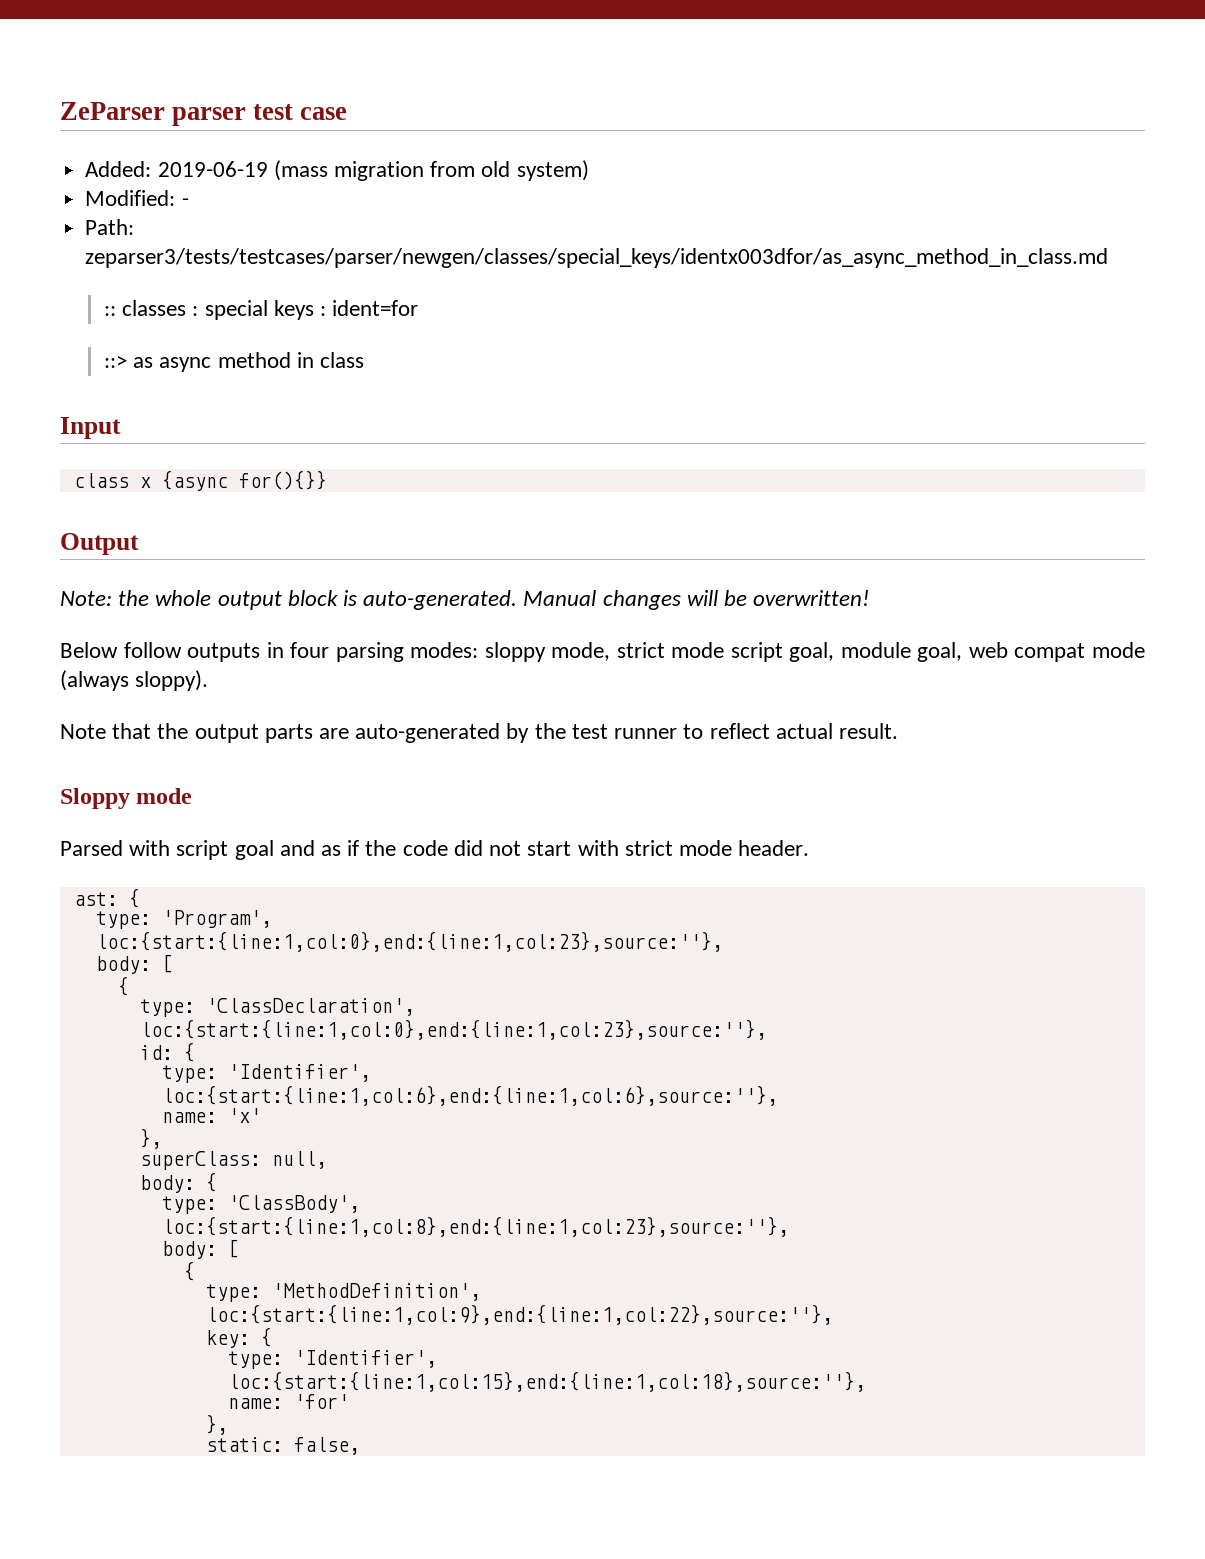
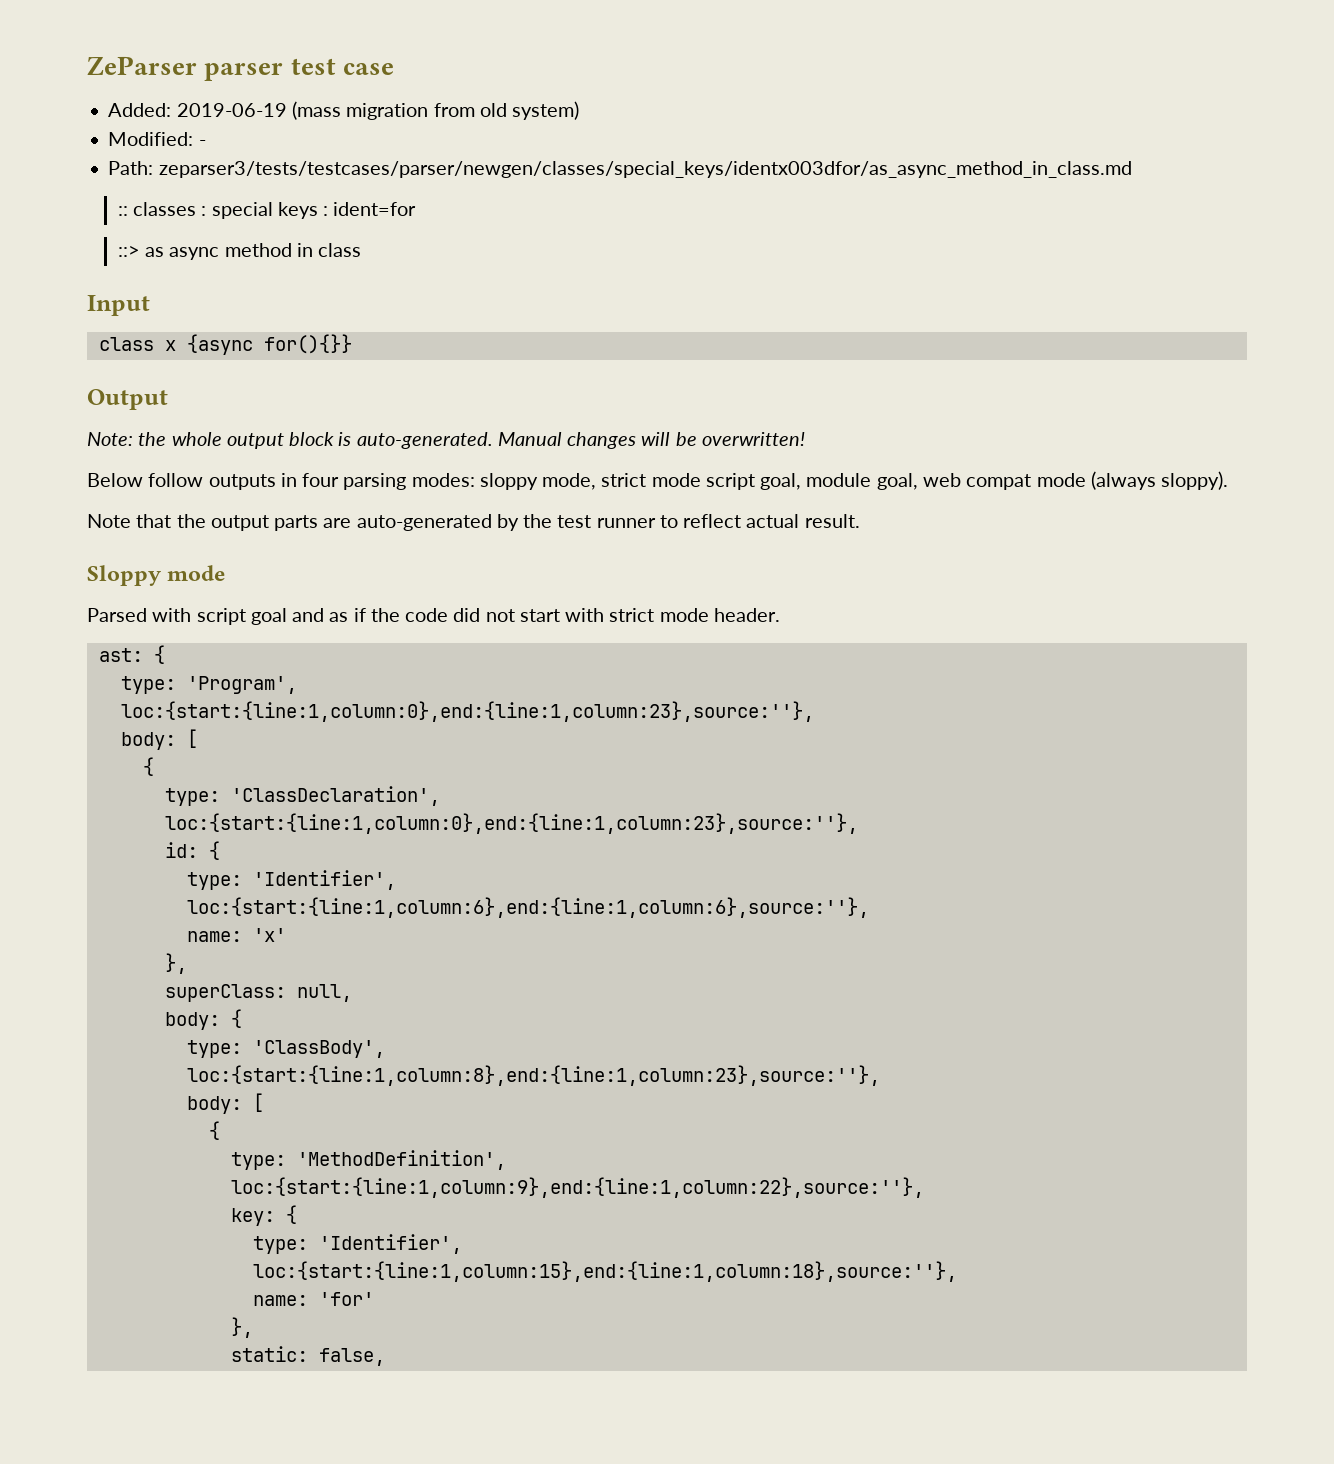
[95,931,723,952] loc:{start:{line:1,col:0},end:{line:1,col:23},source:''}, -> [120,701,814,722] loc:{start:{line:1,column:0},end:{line:1,column:23},source:''},
[139,1019,767,1040] loc:{start:{line:1,col:0},end:{line:1,col:23},source:''}, -> [164,813,858,834] loc:{start:{line:1,column:0},end:{line:1,column:23},source:''},
[161,1085,778,1106] loc:{start:{line:1,col:6},end:{line:1,col:6},source:''}, -> [186,897,869,918] loc:{start:{line:1,column:6},end:{line:1,column:6},source:''},
[161,1216,789,1237] loc:{start:{line:1,col:8},end:{line:1,col:23},source:''}, -> [186,1065,880,1086] loc:{start:{line:1,column:8},end:{line:1,column:23},source:''},
[205,1304,833,1325] loc:{start:{line:1,col:9},end:{line:1,col:22},source:''}, -> [230,1177,924,1198] loc:{start:{line:1,column:9},end:{line:1,column:22},source:''},
[227,1371,866,1392] loc:{start:{line:1,col:15},end:{line:1,col:18},source:''}, -> [252,1261,957,1282] loc:{start:{line:1,column:15},end:{line:1,column:18},source:''},

